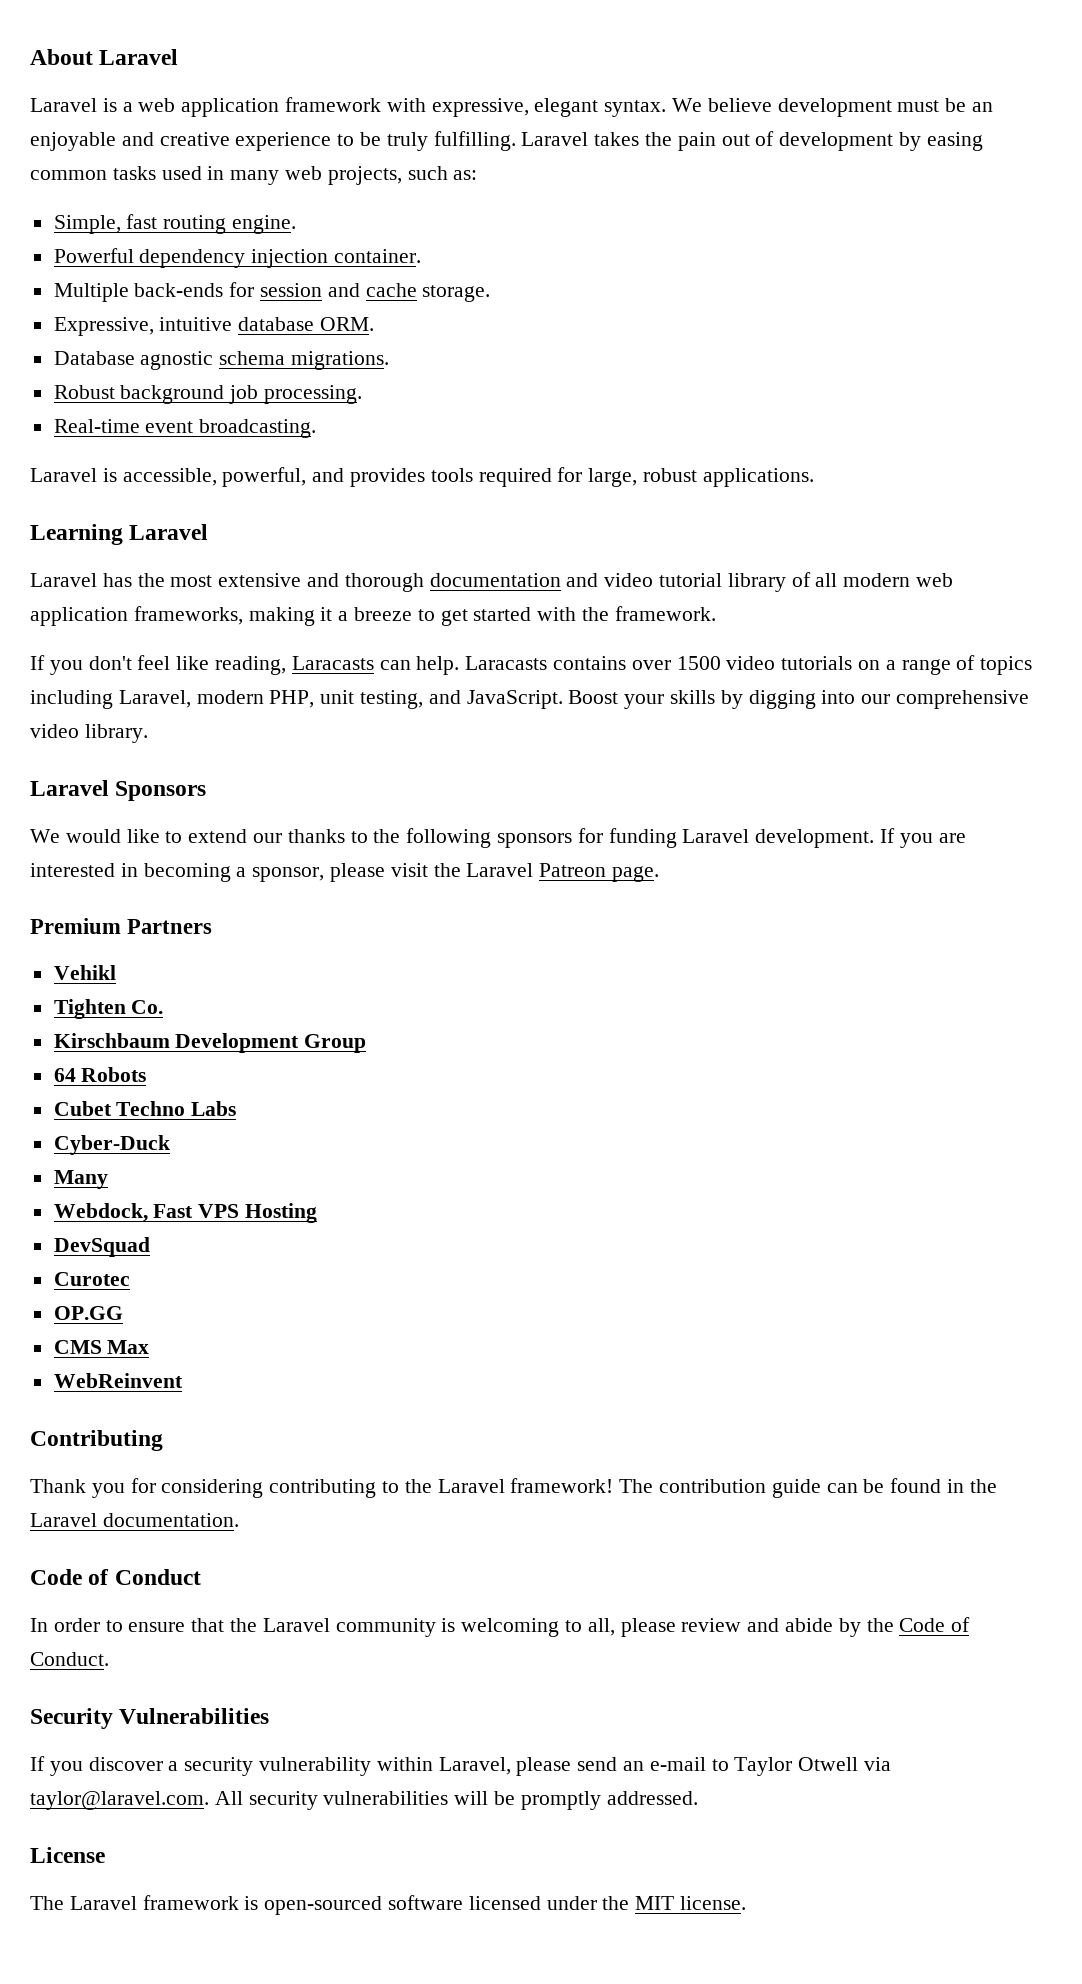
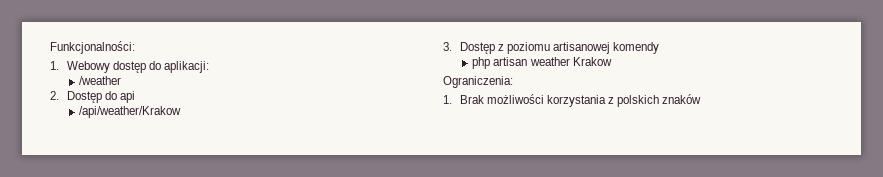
[30,49,179,65] [30,97,994,117] [30,131,983,151] [30,166,478,185] [53,214,297,234] [53,248,422,268] [53,282,491,302] [53,317,375,336] [53,351,390,370] [53,385,363,404] [53,419,317,438] [30,467,814,487] [30,524,209,545] [30,572,954,592] [30,606,716,626] [30,655,1033,675] [30,690,1030,709] [30,724,148,743] [30,780,207,801] [30,828,966,848] [30,863,660,882] [30,918,213,934] [53,965,116,980] [53,999,164,1019] [53,1033,367,1053] [53,1067,147,1082] [53,1101,237,1116] [53,1135,170,1155] [53,1170,108,1189] [53,1203,318,1223] [53,1237,150,1257] [53,1272,130,1286] [53,1306,123,1320] [53,1340,150,1354] [53,1373,183,1388] [30,1430,163,1451] [30,1478,997,1498] [30,1513,239,1527] [30,1569,201,1585] [30,1617,971,1637] [30,1652,109,1666] [30,1708,270,1729] [30,1756,892,1776] [30,1791,698,1810] [30,1847,105,1863] [30,1895,747,1915] About Laravel // Laravel is a web application framework with expressive, elegant syntax. We believe development must be an enjoyable and creative experience to be truly fulfilling. Laravel takes the pain out of development by easing common tasks used in many web projects, such as: // Simple, fast routing engine. // Powerful dependency injection container. // Multiple back-ends for session and cache storage. // Expressive, intuitive database ORM. // Database agnostic schema migrations. // Robust background job processing. // Real-time event broadcasting. // Laravel is accessible, powerful, and provides tools required for large, robust applications. // Learning Laravel // Laravel has the most extensive and thorough documentation and video tutorial library of all modern web application frameworks, making it a breeze to get started with the framework. // If you don't feel like reading, Laracasts can help. Laracasts contains over 1500 video tutorials on a range of topics including Laravel, modern PHP, unit testing, and JavaScript. Boost your skills by digging into our comprehensive video library. // Laravel Sponsors // We would like to extend our thanks to the following sponsors for funding Laravel development. If you are interested in becoming a sponsor, please visit the Laravel Patreon page. // Premium Partners // Vehikl // Tighten Co. // Kirschbaum Development Group // 64 Robots // Cubet Techno Labs // Cyber-Duck // Many // Webdock, Fast VPS Hosting // DevSquad // Curotec // OP.GG // CMS Max // WebReinvent // Contributing // Thank you for considering contributing to the Laravel framework! The contribution guide can be found in the Laravel documentation. // Code of Conduct // In order to ensure that the Laravel community is welcoming to all, please review and abide by the Code of Conduct. // Security Vulnerabilities // If you discover a security vulnerability within Laravel, please send an e-mail to Taylor Otwell via taylor@laravel.com. All security vulnerabilities will be promptly addressed. // License // The Laravel framework is open-sourced software licensed under the MIT license. -> [50,41,135,54] [50,61,210,73] [79,76,122,85] [50,91,135,103] [79,106,182,118] [443,42,660,54] [472,57,612,69] [443,76,513,88] [443,94,702,107] Funkcjonalności: // 1. Webowy dostęp do aplikacji: // /weather // 2. Dostęp do api // /api/weather/Krakow // 3. Dostęp z poziomu artisanowej komendy // php artisan weather Krakow // Ograniczenia: // 1. Brak możliwości korzystania z polskich znaków

